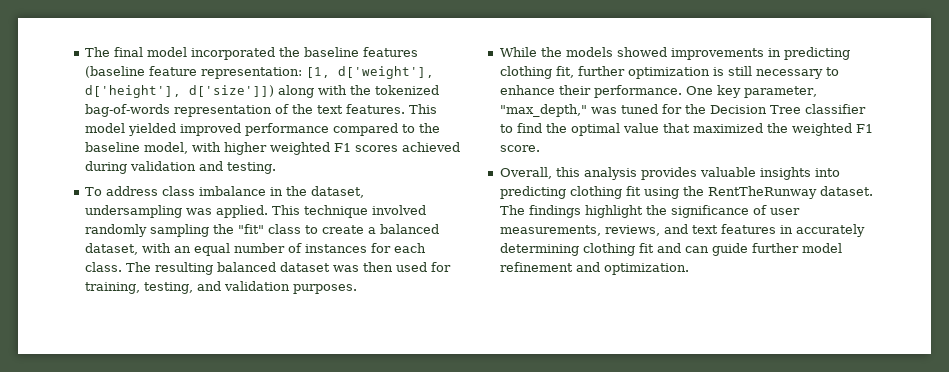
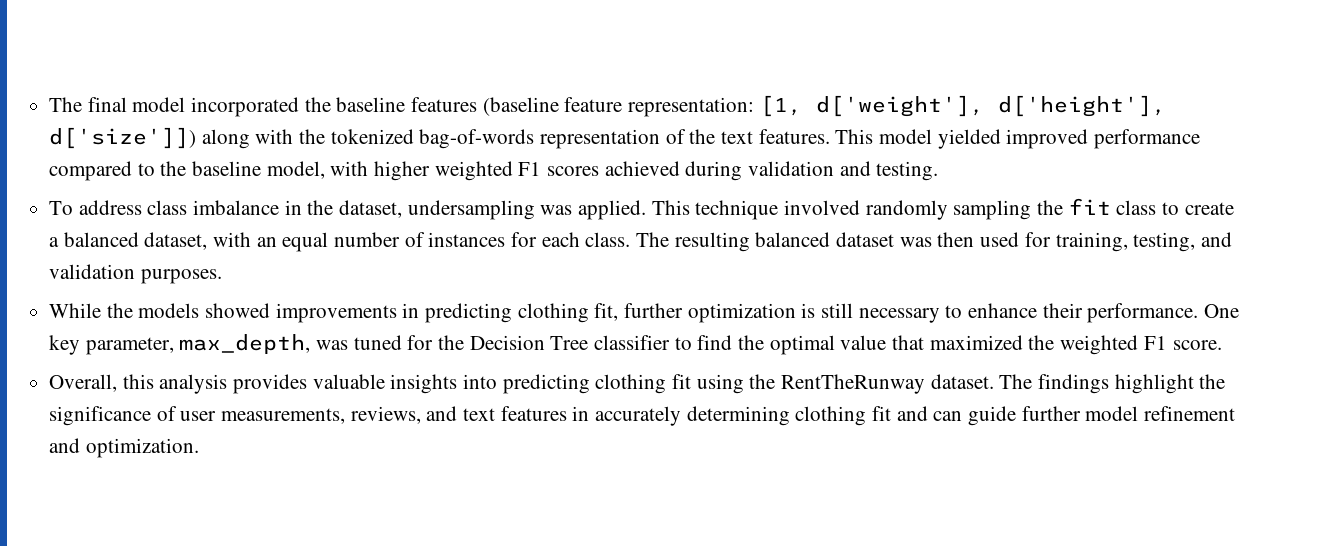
[237,224,264,234] "fit" -> [1068,198,1111,215] fit
[499,104,587,117] "max_depth," -> [179,334,311,354] max_depth,

